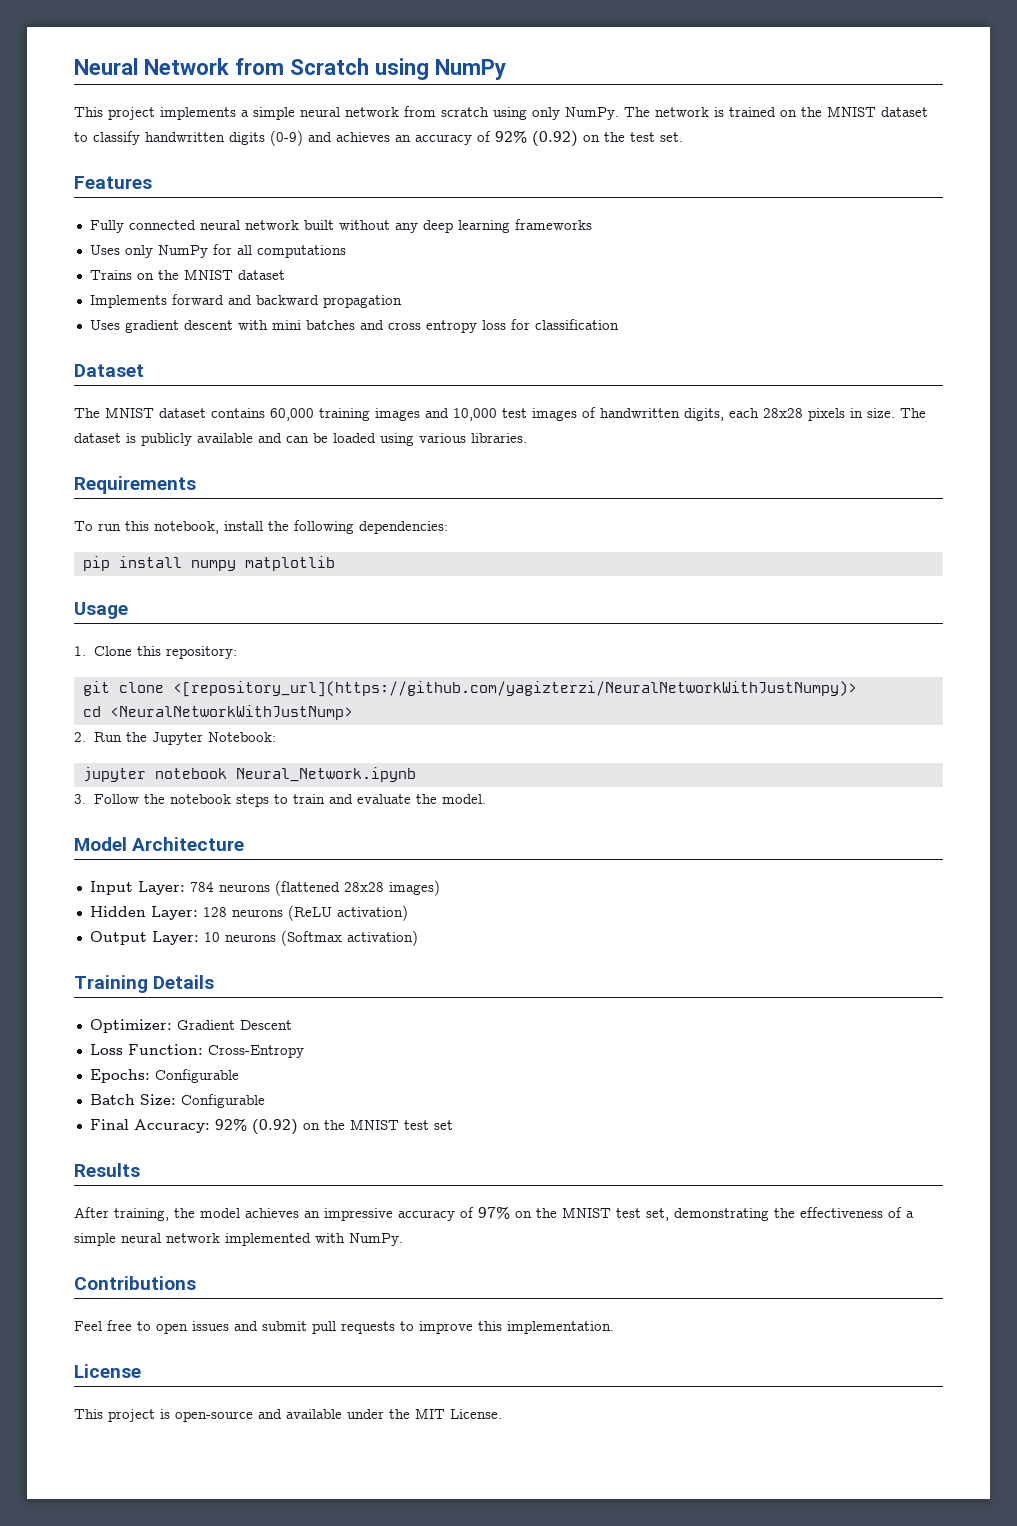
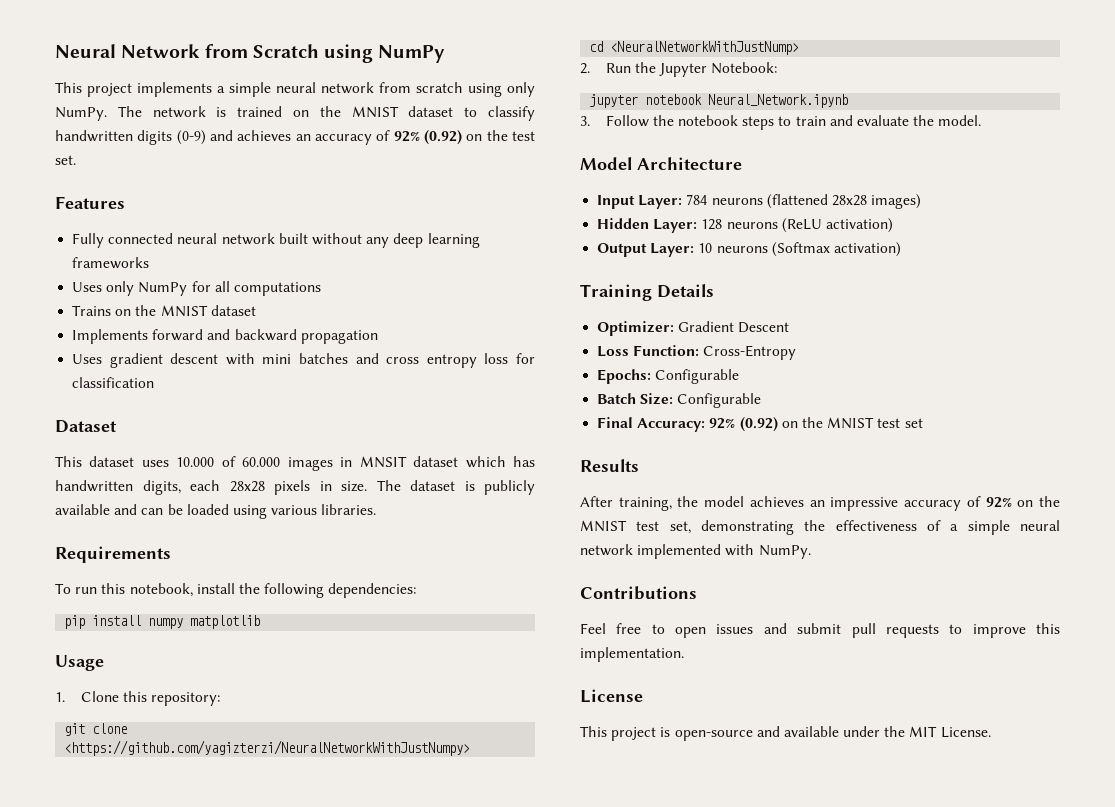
[74,407,596,421] The MNIST dataset contains 60,000 training images and 10,000 test images of -> [55,456,535,471] This dataset uses 10.000 of 60.000 images in MNSIT dataset which has
[172,681,857,697] <[repository_url](https://github.com/yagizterzi/NeuralNetworkWithJustNumpy)> -> [64,740,471,756] <https://github.com/yagizterzi/NeuralNetworkWithJustNumpy>
[478,1207,510,1219] 97% -> [985,497,1012,508] 92%

